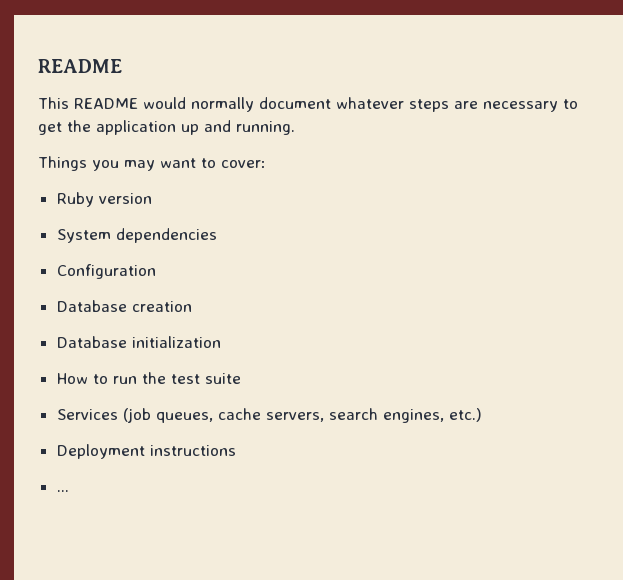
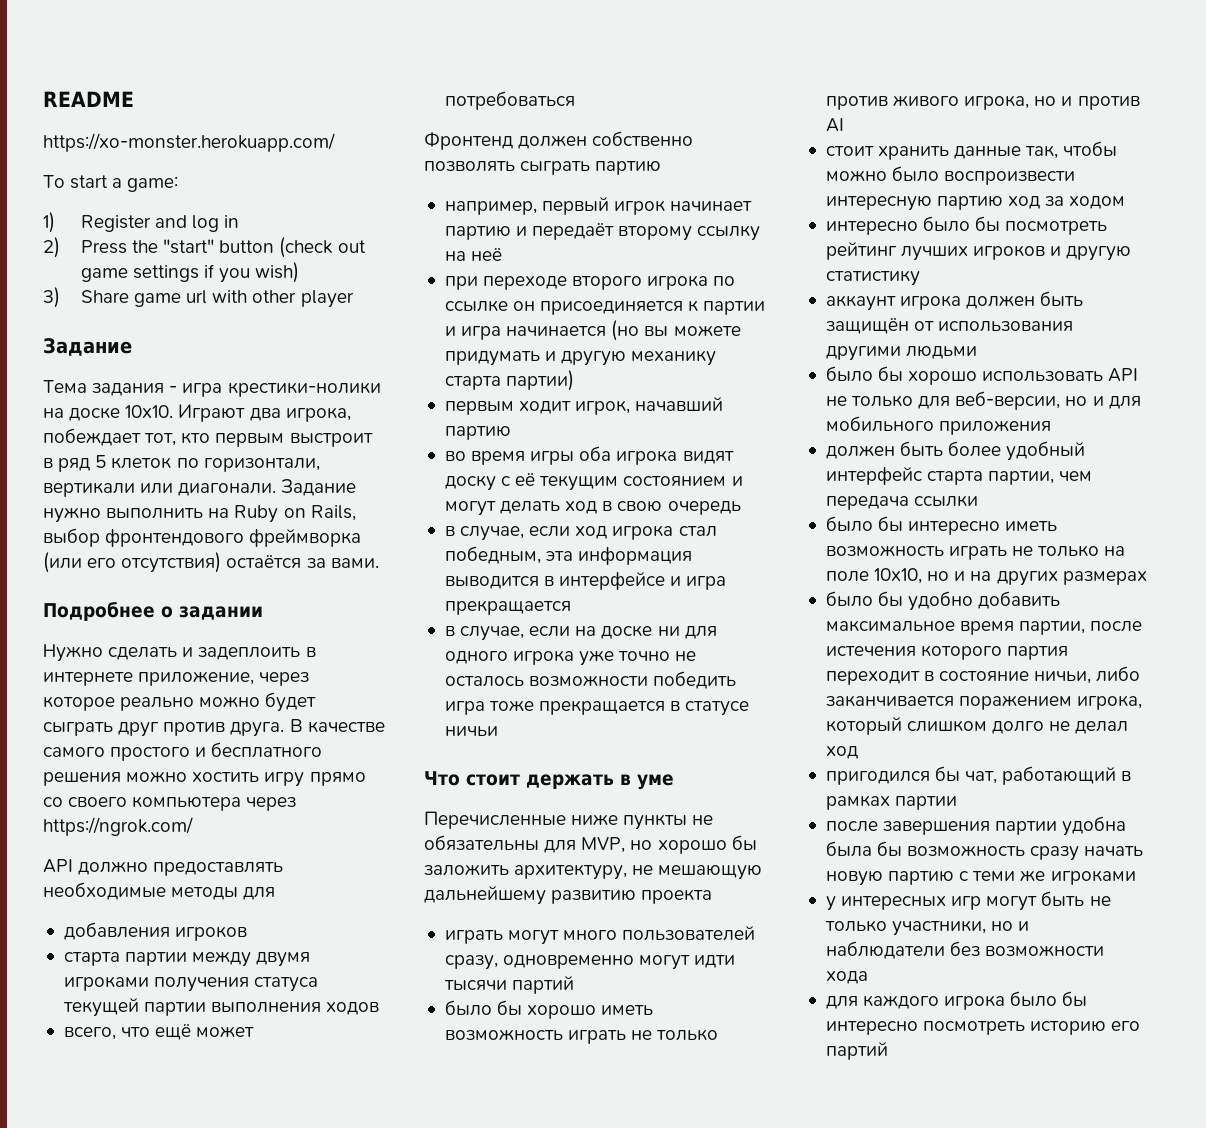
[38,97,578,112] [38,120,295,135] [38,156,266,171] [56,192,152,207] [56,228,217,243] [56,264,156,279] [56,300,192,312] [56,336,221,348] [56,372,241,384] [56,408,482,423] [56,444,236,459] [56,490,69,492] This README would normally document whatever steps are necessary to get the application up and running. // Things you may want to cover: // Ruby version // System dependencies // Configuration // Database creation // Database initialization // How to run the test suite // Services (job queues, cache servers, search engines, etc.) // Deployment instructions // ... -> [43,133,335,152] [43,175,179,192] [43,212,240,233] [43,237,366,258] [80,262,300,283] [43,287,354,308] [43,338,132,356] [43,380,381,397] [43,404,351,422] [43,428,373,447] [43,455,320,472] [43,479,357,497] [43,505,356,523] [43,528,362,547] [43,552,379,573] [43,601,263,621] [43,644,316,662] [43,671,310,686] [43,692,317,712] [43,719,385,737] [43,742,323,761] [43,771,366,787] [43,796,297,811] [43,817,193,836] [43,859,284,876] [43,882,276,900] [63,922,248,941] [63,951,311,967] [63,976,319,992] [62,998,380,1017] [63,1024,255,1040] [444,91,575,110] [424,131,694,150] [424,161,662,175] [444,197,753,215] [444,223,761,241] [444,248,503,261] [444,275,736,290] [444,300,766,315] [444,320,741,341] [444,350,717,366] [444,370,575,391] [444,397,724,415] [444,426,511,440] [444,446,734,465] [444,473,743,491] [444,501,741,516] [444,525,717,541] [444,546,693,565] [444,571,727,590] [444,600,571,615] [444,625,717,641] [444,650,697,666] [444,671,737,689] [444,700,750,716] [444,726,498,736] [424,771,674,790] [424,811,714,830] [424,835,757,854] [424,864,763,880] [424,886,713,905] [444,926,756,945] [444,955,736,970] [443,976,575,994] [444,1000,654,1019] [444,1029,719,1044] [825,95,1140,110] [825,118,844,132] [825,141,1118,160] [825,166,1076,185] [825,196,1126,211] [825,216,1108,235] [825,242,1132,261] [825,270,920,286] [825,291,1084,311] [825,318,1074,334] [825,346,978,361] [825,366,1139,385] [825,391,1141,410] [825,416,1052,435] [825,441,1086,461] [825,466,1093,485] [825,495,979,510] [825,516,1058,535] [825,545,1126,560] [825,568,1147,586] [825,591,1061,611] [825,620,1143,635] [825,645,1069,660] [825,666,1141,685] [825,695,1143,710] [825,717,1129,735] [825,746,858,759] [825,766,1132,785] [825,795,958,810] [825,816,1127,836] [825,841,1144,861] [825,870,1136,886] [825,891,1111,911] [824,920,1030,936] [825,941,1105,959] [825,971,868,984] [825,991,1088,1010] [825,1021,1141,1035] [825,1042,888,1060] https://xo-monster.herokuapp.com/ // To start a game: // 1) Register and log in // 2) Press the "start" button (check out game settings if you wish) // 3) Share game url with other player // Задание // Тема задания - игра крестики-нолики на доске 10x10. Играют два игрока, побеждает тот, кто первым выстроит в ряд 5 клеток по горизонтали, вертикали или диагонали. Задание нужно выполнить на Ruby on Rails, выбор фронтендового фреймворка (или его отсутствия) остаётся за вами. // Подробнее о задании // Нужно сделать и задеплоить в интернете приложение, через которое реально можно будет сыграть друг против друга. В качестве самого простого и бесплатного решения можно хостить игру прямо со своего компьютера через https://ngrok.com/ // API должно предоставлять необходимые методы для // добавления игроков // старта партии между двумя игроками получения статуса текущей партии выполнения ходов // всего, что ещё может потребоваться // Фронтенд должен собственно позволять сыграть партию // например, первый игрок начинает партию и передаёт второму ссылку на неё // при переходе второго игрока по ссылке он присоединяется к партии и игра начинается (но вы можете придумать и другую механику старта партии) // первым ходит игрок, начавший партию // во время игры оба игрока видят доску с её текущим состоянием и могут делать ход в свою очередь // в случае, если ход игрока стал победным, эта информация выводится в интерфейсе и игра прекращается // в случае, если на доске ни для одного игрока уже точно не осталось возможности победить игра тоже прекращается в статусе ничьи // Что стоит держать в уме // Перечисленные ниже пункты не обязательны для MVP, но хорошо бы заложить архитектуру, не мешающую дальнейшему развитию проекта // играть могут много пользователей сразу, одновременно могут идти тысячи партий // было бы хорошо иметь возможность играть не только против живого игрока, но и против AI // стоит хранить данные так, чтобы можно было воспроизвести интересную партию ход за ходом // интересно было бы посмотреть рейтинг лучших игроков и другую статистику // аккаунт игрока должен быть защищён от использования другими людьми // было бы хорошо использовать API не только для веб-версии, но и для мобильного приложения // должен быть более удобный интерфейс старта партии, чем передача ссылки // было бы интересно иметь возможность играть не только на поле 10x10, но и на других размерах // было бы удобно добавить максимальное время партии, после истечения которого партия переходит в состояние ничьи, либо заканчивается поражением игрока, который слишком долго не делал ход // пригодился бы чат, работающий в рамках партии // после завершения партии удобна была бы возможность сразу начать новую партию с теми же игроками // у интересных игр могут быть не только участники, но и наблюдатели без возможности хода // для каждого игрока было бы интересно посмотреть историю его партий

